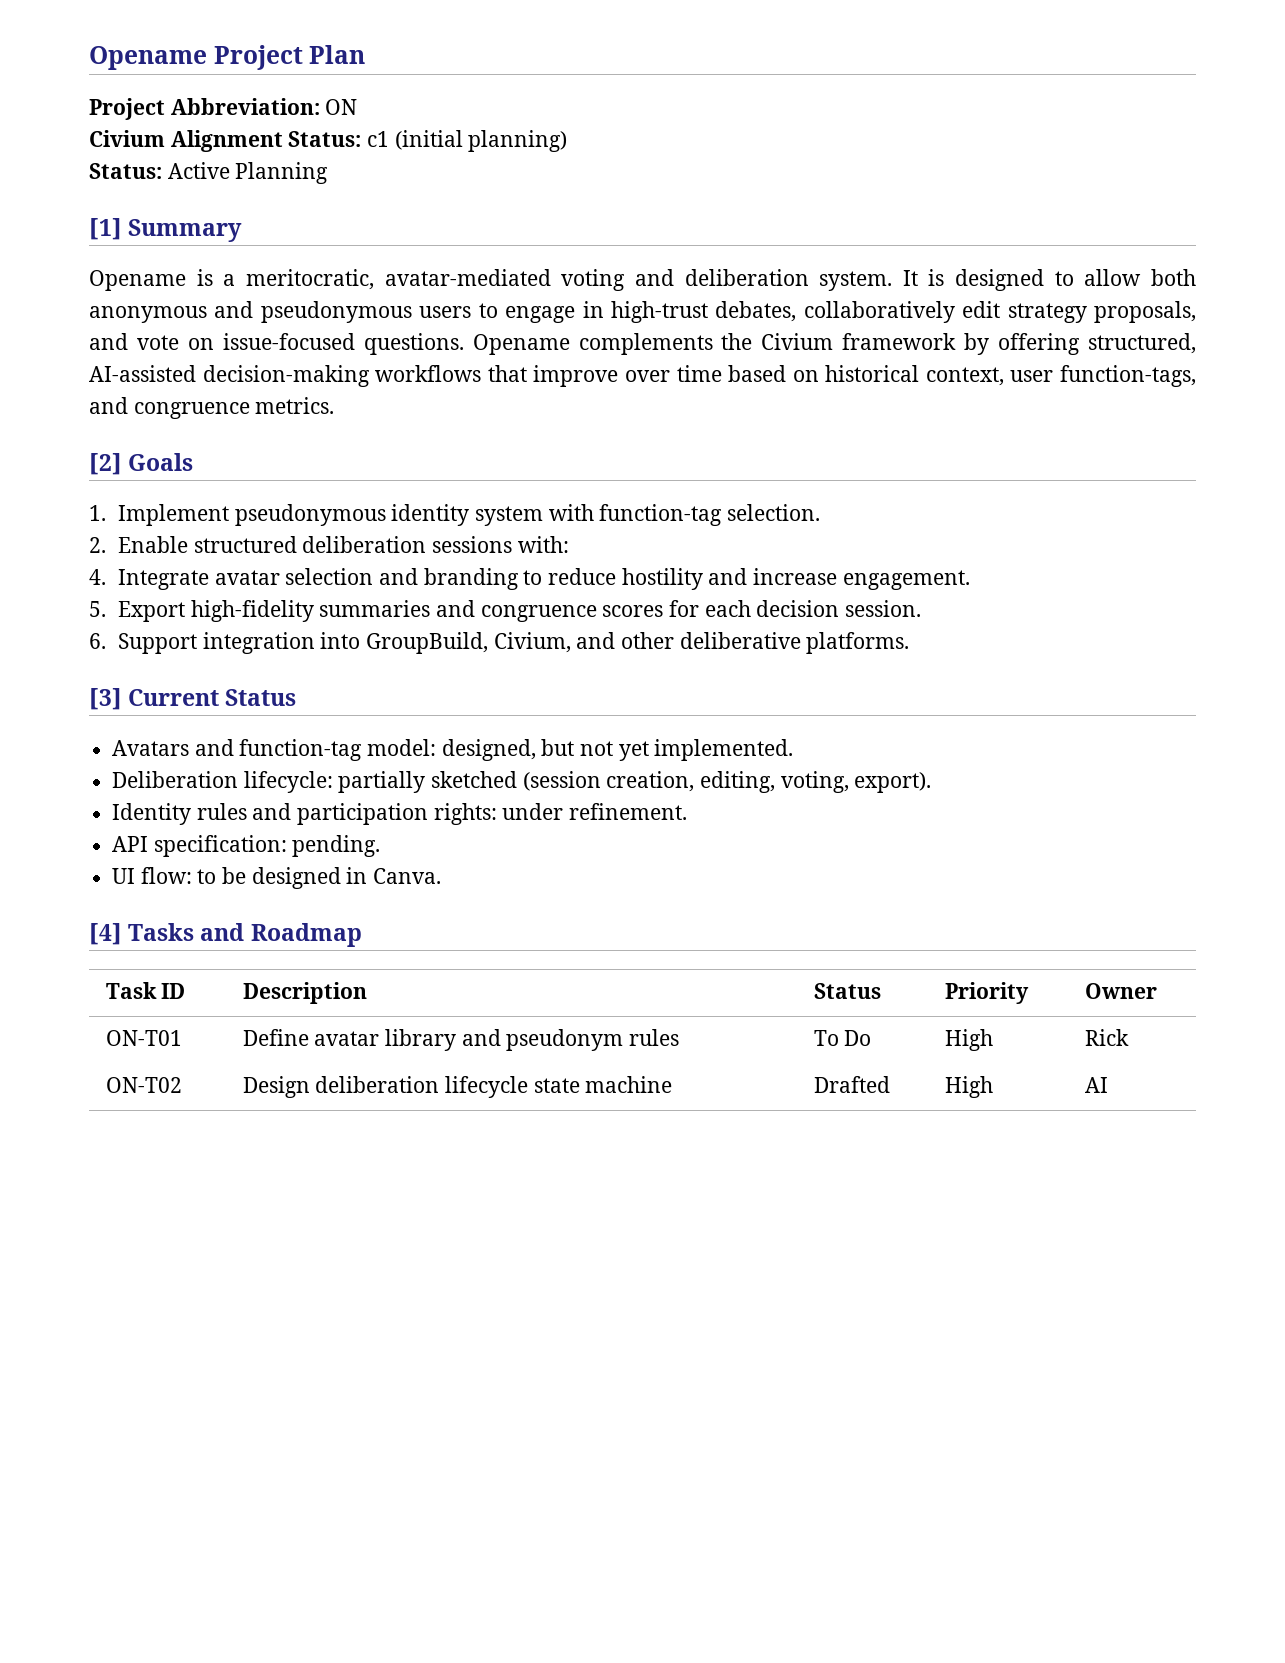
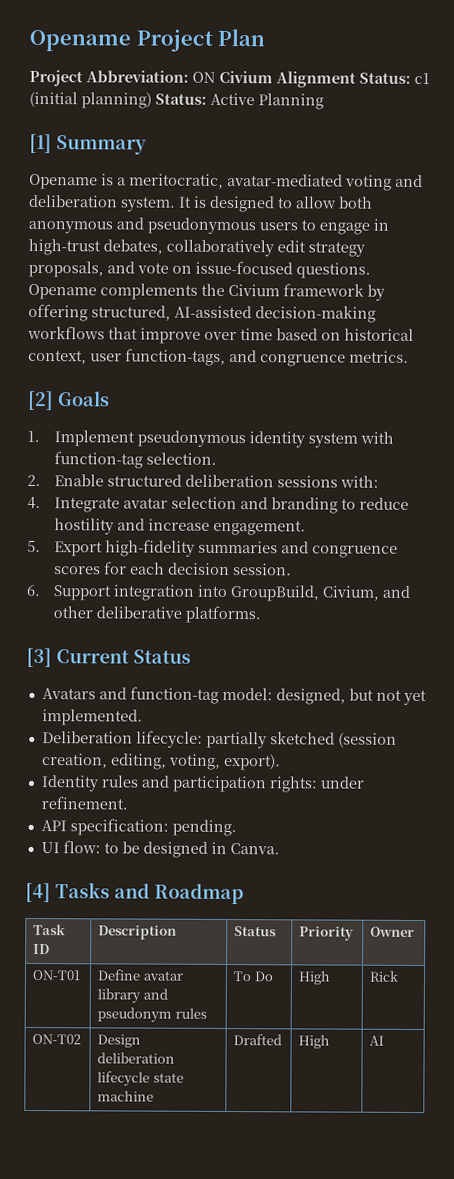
(358, 107) // -> (216, 77) none
(568, 141) // -> (152, 100) none

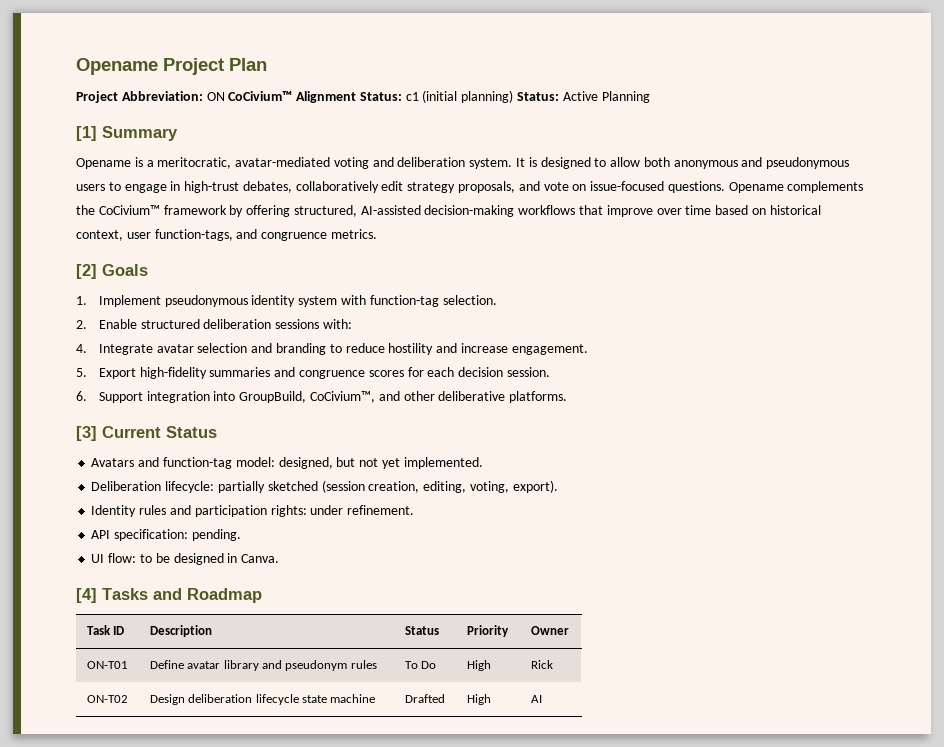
[219,70,273,84] Civium -> [228,91,293,101] CoCivium™
[228,284,280,297] Civium -> [98,205,160,215] CoCivium™
[322,585,381,601] Civium, -> [310,391,376,403] CoCivium™,

